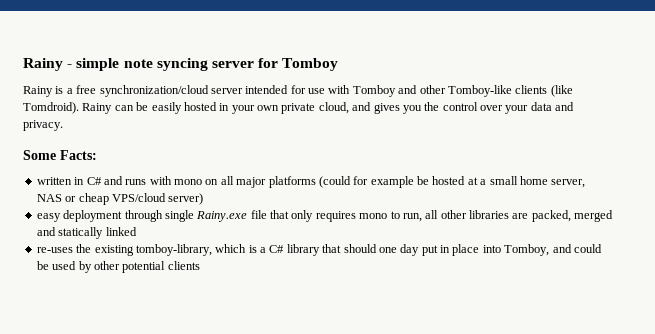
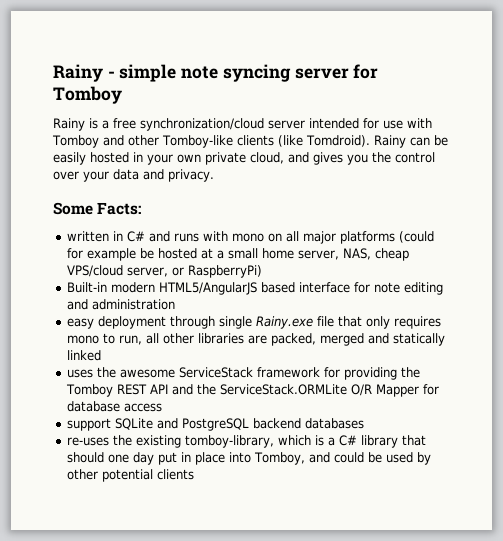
[36,193,204,205] NAS or cheap VPS/cloud server) -> [343,248,410,261] [67,265,263,278] [67,282,444,295] [67,299,176,310] NAS, cheap VPS/cloud server, or RaspberryPi) // Built-in modern HTML5/AngularJS based interface for note editing and administration
(137, 231) none -> [67,367,421,380] [66,384,440,397] [67,401,163,412] [67,418,365,431] // uses the awesome ServiceStack framework for providing the Tomboy REST API and the ServiceStack.ORMLite O/R Mapper for database access // support SQLite and PostgreSQL backend databases

